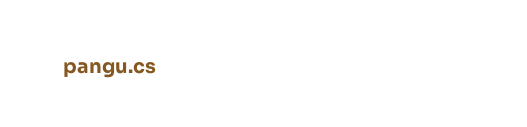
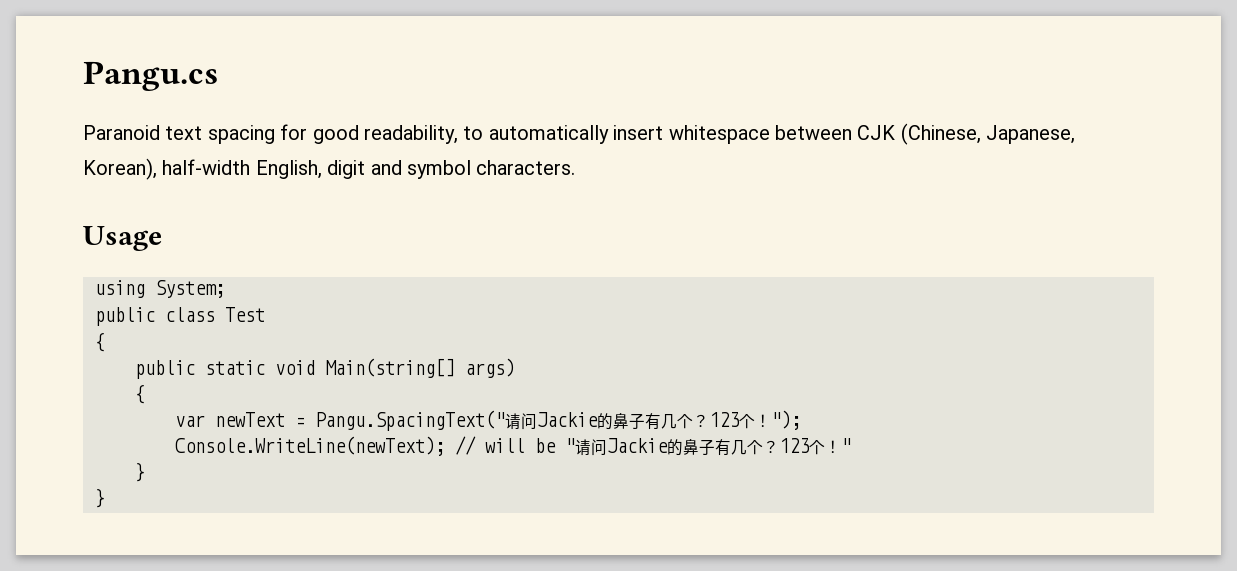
[63,61,156,78] pangu.cs -> [83,61,219,91] [83,123,1076,145] [83,158,576,180] [83,226,162,251] [95,280,225,298] [95,307,265,326] [95,332,105,352] [135,358,515,379] [135,384,145,404] [175,410,801,431] [175,436,851,456] [135,462,145,482] [95,488,105,508] Pangu.cs // Paranoid text spacing for good readability, to automatically insert whitespace between CJK (Chinese, Japanese, Korean), half-width English, digit and symbol characters. // Usage // using System; // public class Test // { // public static void Main(string[] args) // { // var newText = Pangu.SpacingText("请问Jackie的鼻子有几个？123个！"); // Console.WriteLine(newText); // will be "请问Jackie的鼻子有几个？123个！" // } // }

